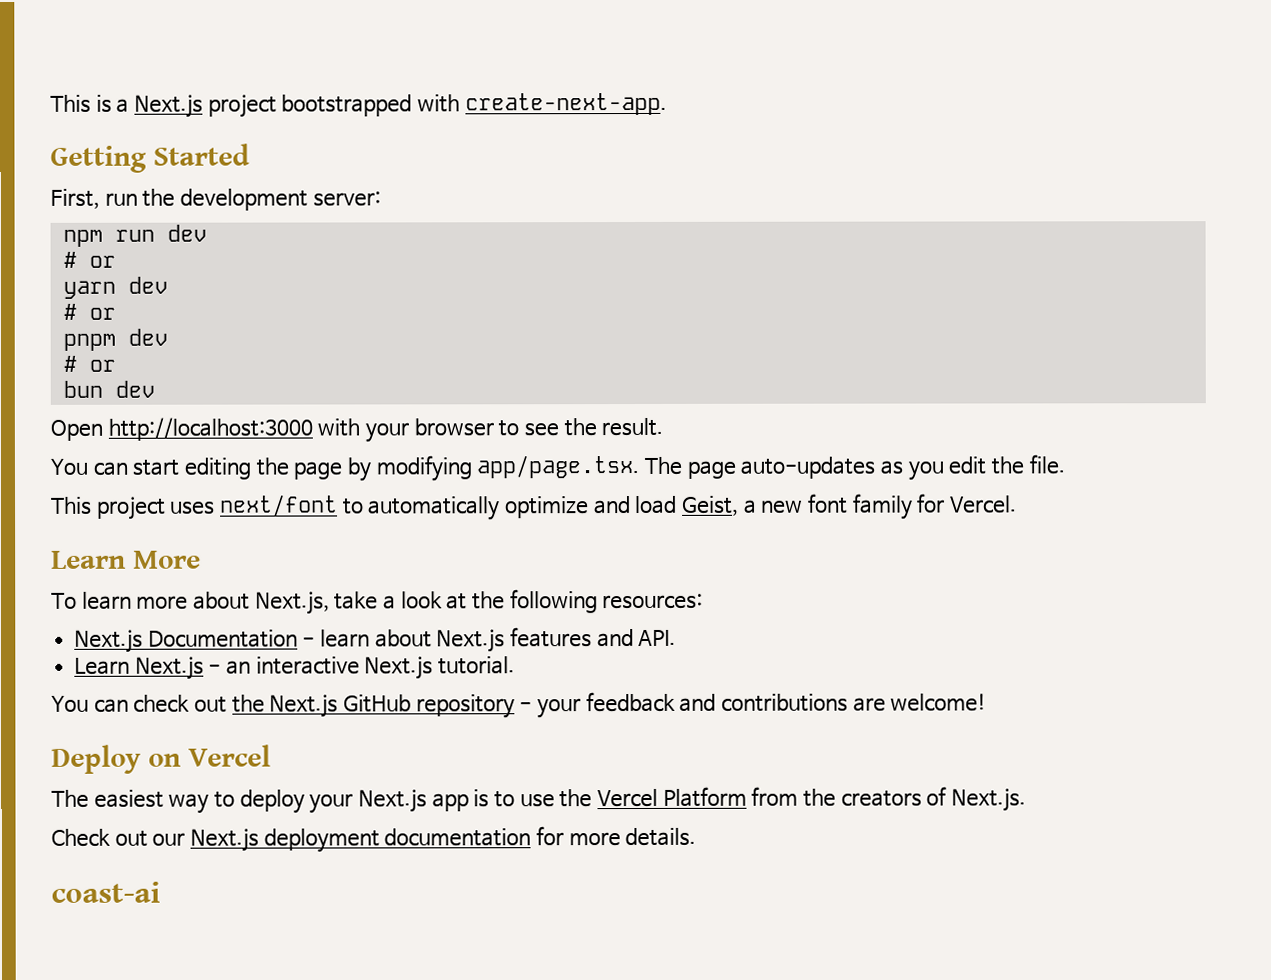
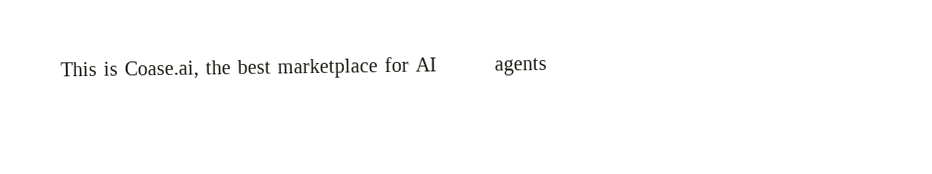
[116,92,667,118] [50,143,250,173] [50,188,381,211] [62,224,207,247] [62,251,116,268] [62,276,168,299] [62,303,116,320] [62,328,168,351] [62,355,116,372] [62,380,155,398] [50,417,664,443] [50,454,1065,482] [51,493,1017,521] [51,550,201,569] [51,589,704,615] [74,627,677,653] [74,656,516,680] [51,691,988,719] [51,744,271,774] [51,786,1026,814] [51,826,697,853] [51,881,161,903] a Next.js project bootstrapped with create-next-app. // Getting Started // First, run the development server: // npm run dev // # or // yarn dev // # or // pnpm dev // # or // bun dev // Open http://localhost:3000 with your browser to see the result. // You can start editing the page by modifying app/page.tsx. The page auto-updates as you edit the file. // This project uses next/font to automatically optimize and load Geist, a new font family for Vercel. // Learn More // To learn more about Next.js, take a look at the following resources: // Next.js Documentation - learn about Next.js features and API. // Learn Next.js - an interactive Next.js tutorial. // You can check out the Next.js GitHub repository - your feedback and contributions are welcome! // Deploy on Vercel // The easiest way to deploy your Next.js app is to use the Vercel Platform from the creators of Next.js. // Check out our Next.js deployment documentation for more details. // coast-ai -> [124,56,547,80] Coase.ai, the best marketplace for AI agents

